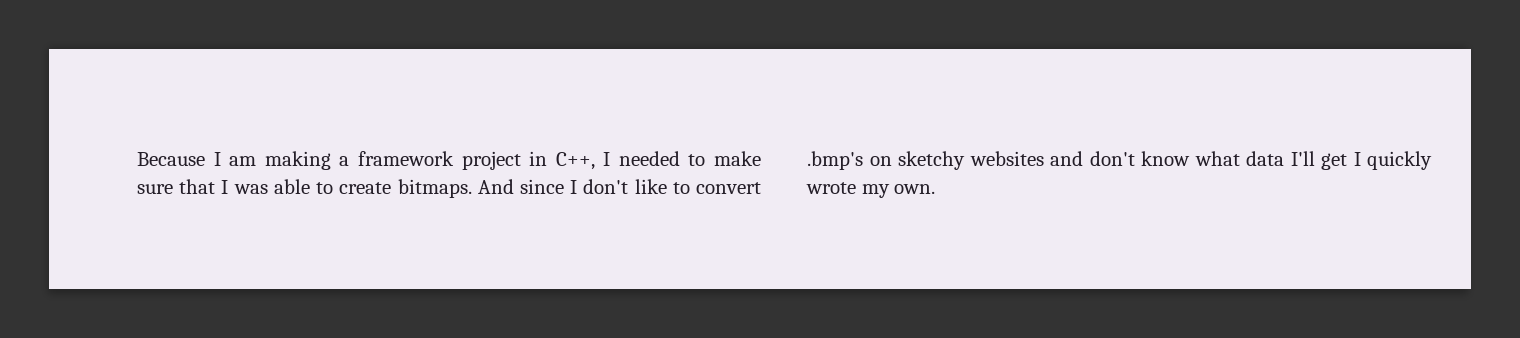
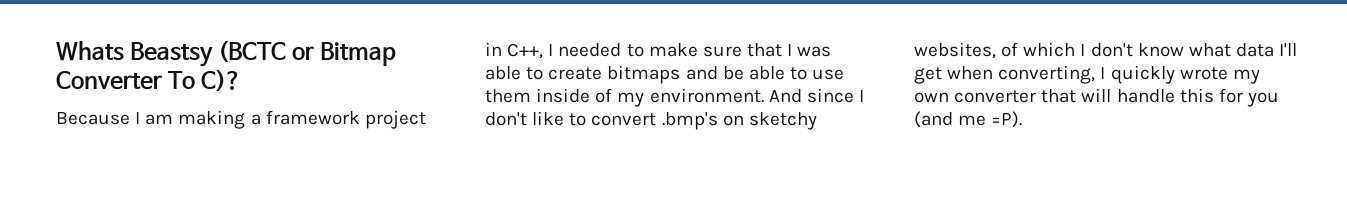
(137, 159) none -> [56,40,397,67] [56,69,242,92] Whats Beastsy (BCTC or Bitmap Converter To C)? //
[397,179,472,198] bitmaps. -> [607,65,845,84] [485,88,764,107] bitmaps and be able to use them inside of my environment.
[969,151,1083,166] websites and -> [914,42,1086,59] websites, of which I
(1347, 161) none -> [947,65,1096,84] when converting,
[894,184,936,194] own. -> [914,88,1279,107] [914,111,1023,128] own converter that will handle this for you (and me =P).

